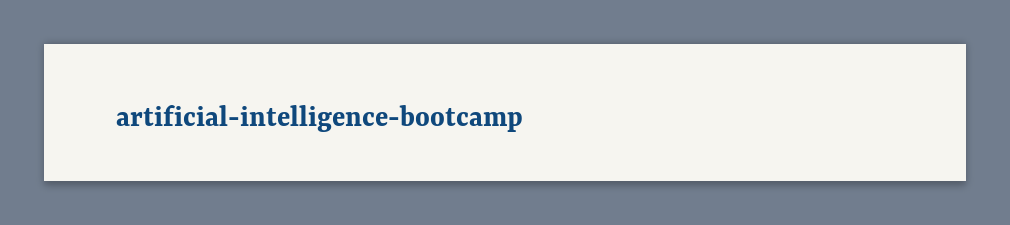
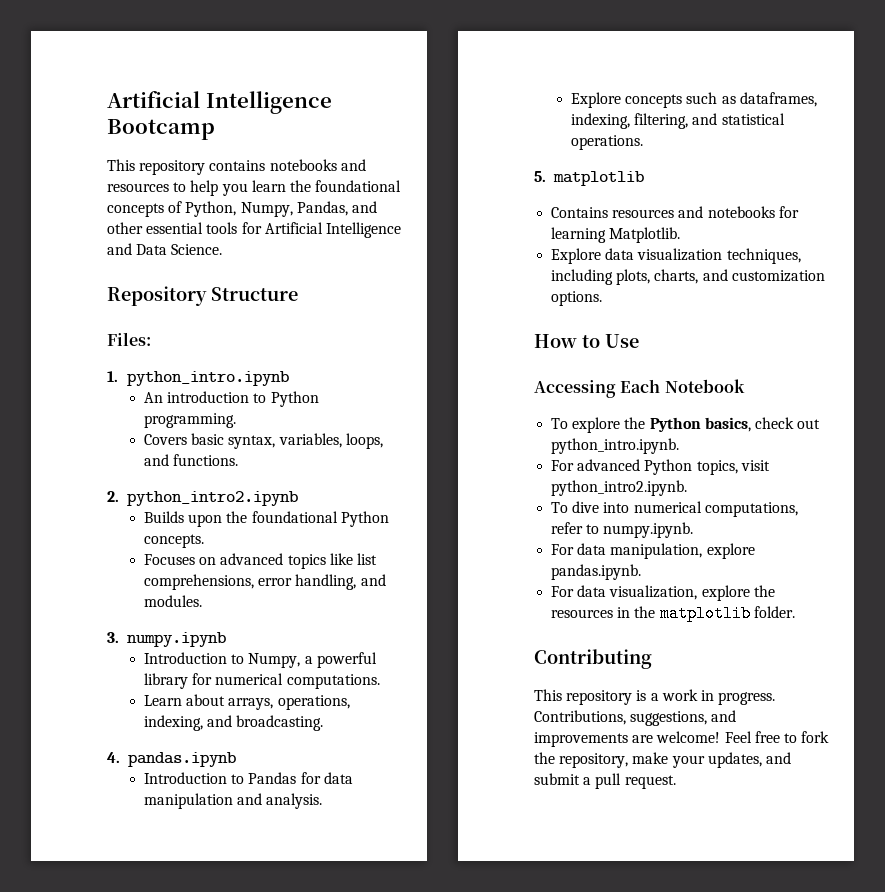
[116,105,523,132] artificial-intelligence-bootcamp -> [107,91,332,114] [107,119,215,140] [107,159,366,175] [107,180,402,196] [107,201,377,217] [107,222,401,238] [107,243,223,255] [107,286,298,306] [107,332,151,346] [107,371,290,386] [144,391,319,407] [144,413,237,428] [144,433,383,449] [144,454,239,466] [107,491,299,506] [144,511,389,527] [144,534,205,548] [144,553,377,569] [144,574,386,590] [144,595,203,607] [107,632,227,647] [144,652,377,668] [144,673,380,689] [144,694,350,710] [144,715,324,731] [107,752,236,767] [144,772,353,784] [144,793,323,809] [571,92,817,108] [571,113,785,129] [571,135,644,150] [534,171,645,186] [551,206,799,218] [551,227,681,243] [551,248,801,264] [551,269,825,285] [551,291,603,306] [534,334,639,348] [534,379,745,398] [551,417,821,433] [551,438,680,454] [551,459,770,475] [551,480,688,496] [551,501,798,517] [551,522,694,538] [551,543,755,559] [551,564,642,580] [551,585,775,601] [551,605,795,622] [534,649,652,669] [534,689,776,705] [534,710,737,726] [534,731,830,747] [534,752,791,768] [534,773,676,789] Artificial Intelligence Bootcamp // This repository contains notebooks and resources to help you learn the foundational concepts of Python, Numpy, Pandas, and other essential tools for Artificial Intelligence and Data Science. // Repository Structure // Files: // 1. python_intro.ipynb // An introduction to Python programming. // Covers basic syntax, variables, loops, and functions. // 2. python_intro2.ipynb // Builds upon the foundational Python concepts. // Focuses on advanced topics like list comprehensions, error handling, and modules. // 3. numpy.ipynb // Introduction to Numpy, a powerful library for numerical computations. // Learn about arrays, operations, indexing, and broadcasting. // 4. pandas.ipynb // Introduction to Pandas for data manipulation and analysis. // Explore concepts such as dataframes, indexing, filtering, and statistical operations. // 5. matplotlib // Contains resources and notebooks for learning Matplotlib. // Explore data visualization techniques, including plots, charts, and customization options. // How to Use // Accessing Each Notebook // To explore the Python basics, check out python_intro.ipynb. // For advanced Python topics, visit python_intro2.ipynb. // To dive into numerical computations, refer to numpy.ipynb. // For data manipulation, explore pandas.ipynb. // For data visualization, explore the resources in the matplotlib folder. // Contributing // This repository is a work in progress. Contributions, suggestions, and improvements are welcome! Feel free to fork the repository, make your updates, and submit a pull request.

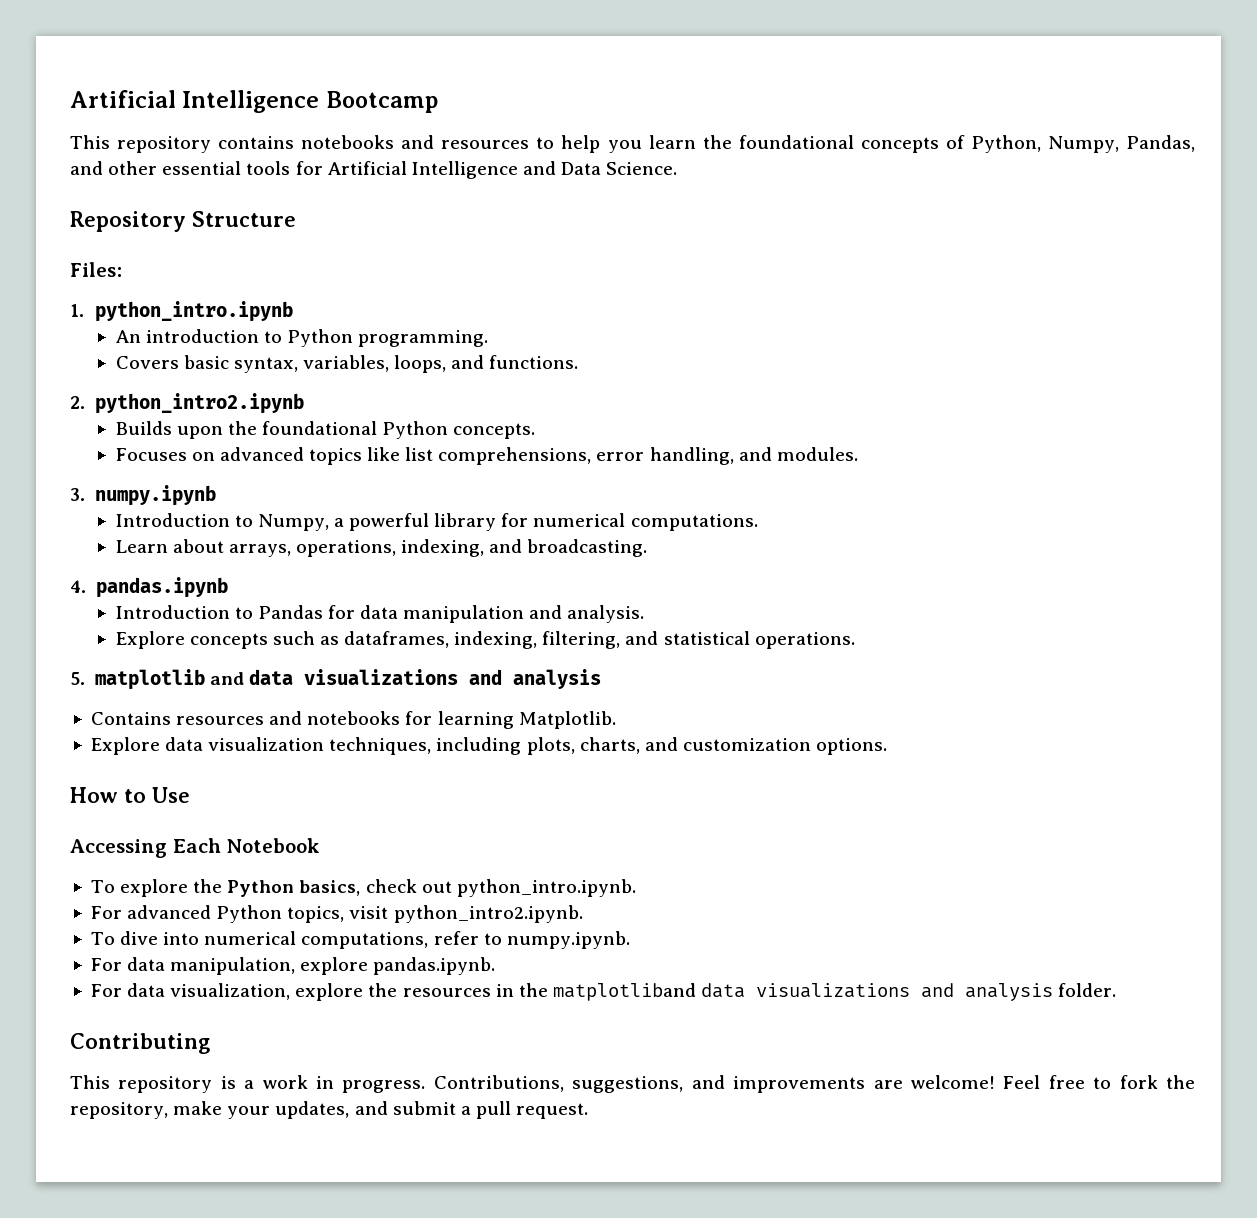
(645, 178) none -> [209,669,601,689] and data visualizations and analysis
[659,605,751,622] matplotlib -> [552,983,1054,1001] matplotliband data visualizations and analysis

